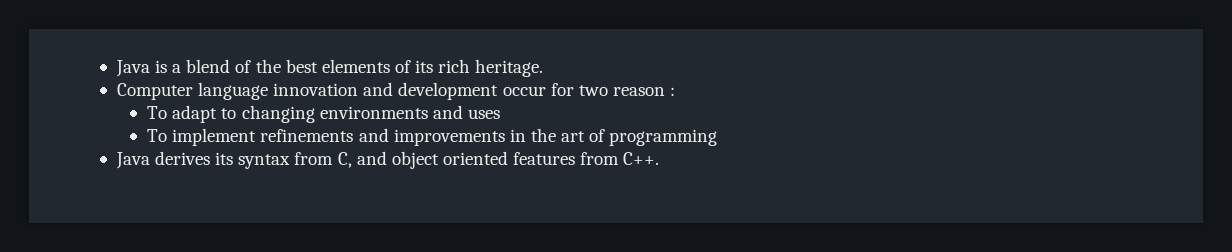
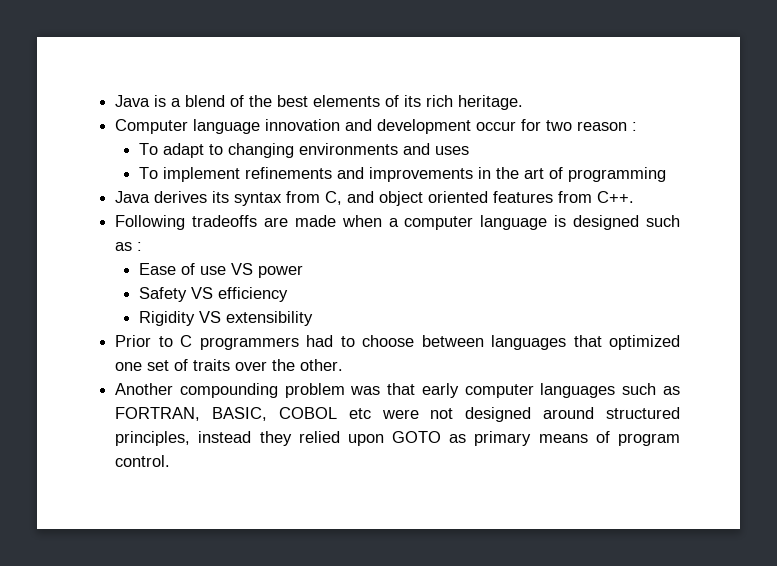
(660, 158) none -> [115,215,680,230] [115,242,143,251] [138,263,303,278] [138,287,288,302] [138,311,313,326] [115,335,681,350] [115,359,344,371] [115,383,680,398] [115,407,680,422] [115,431,680,446] [115,455,171,467] // Following tradeoffs are made when a computer language is designed such as : // Ease of use VS power // Safety VS efficiency // Rigidity VS extensibility // Prior to C programmers had to choose between languages that optimized one set of traits over the other. // Another compounding problem was that early computer languages such as FORTRAN, BASIC, COBOL etc were not designed around structured principles, instead they relied upon GOTO as primary means of program control.

